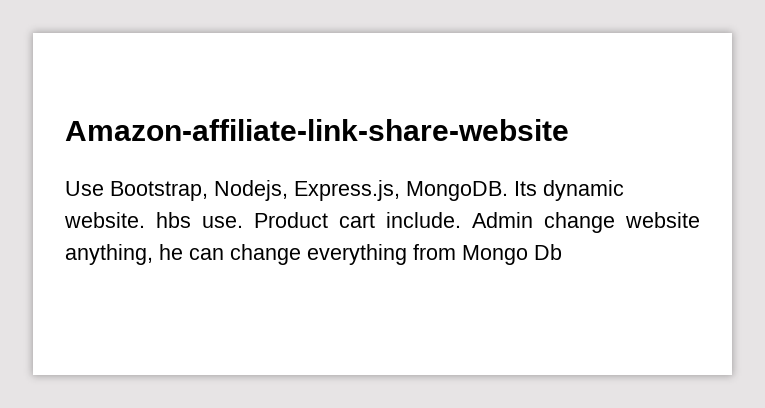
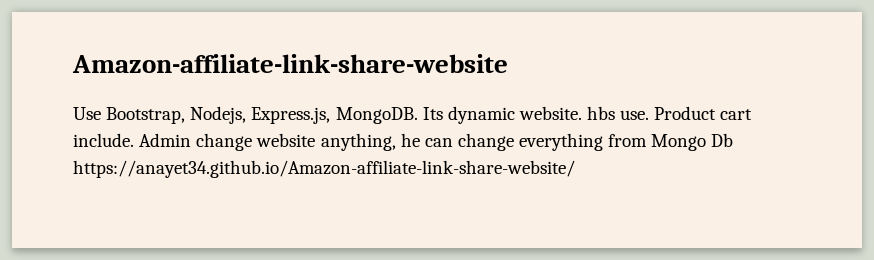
(562, 252) none -> [73,160,575,178] https://anayet34.github.io/Amazon-affiliate-link-share-website/

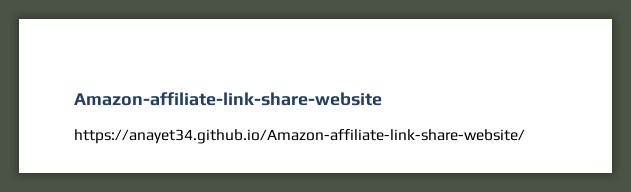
[73,106,753,124] [73,133,734,151] Use Bootstrap, Nodejs, Express.js, MongoDB. Its dynamic website. hbs use. Product cart include. Admin change website anything, he can change everything from Mongo Db -> (382, 99) none

